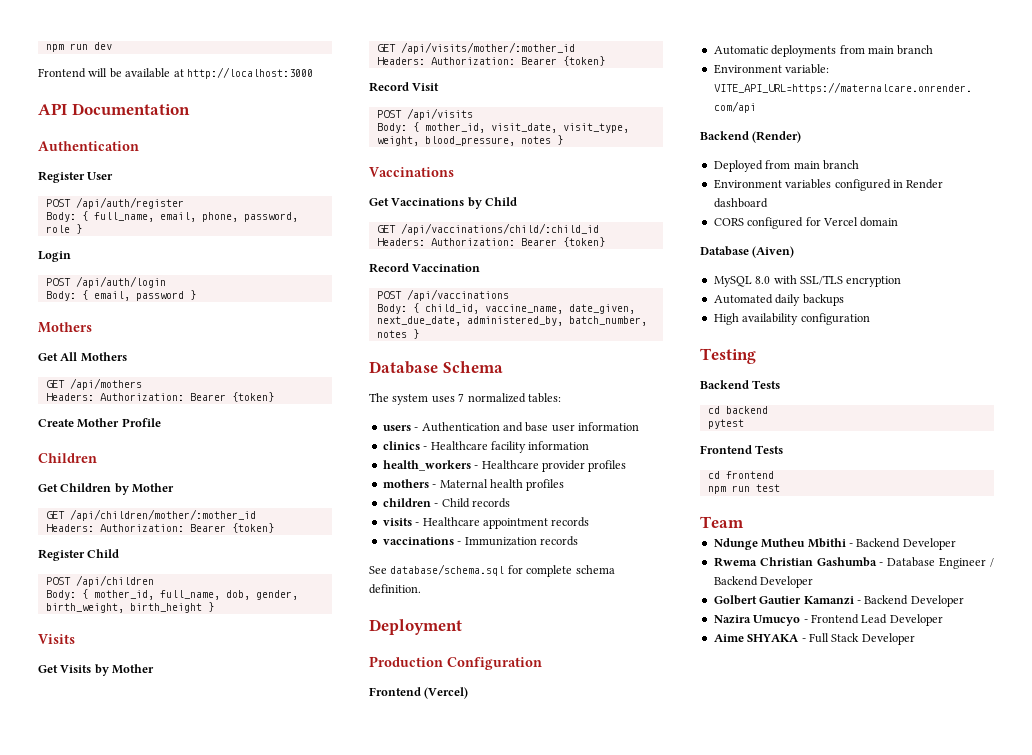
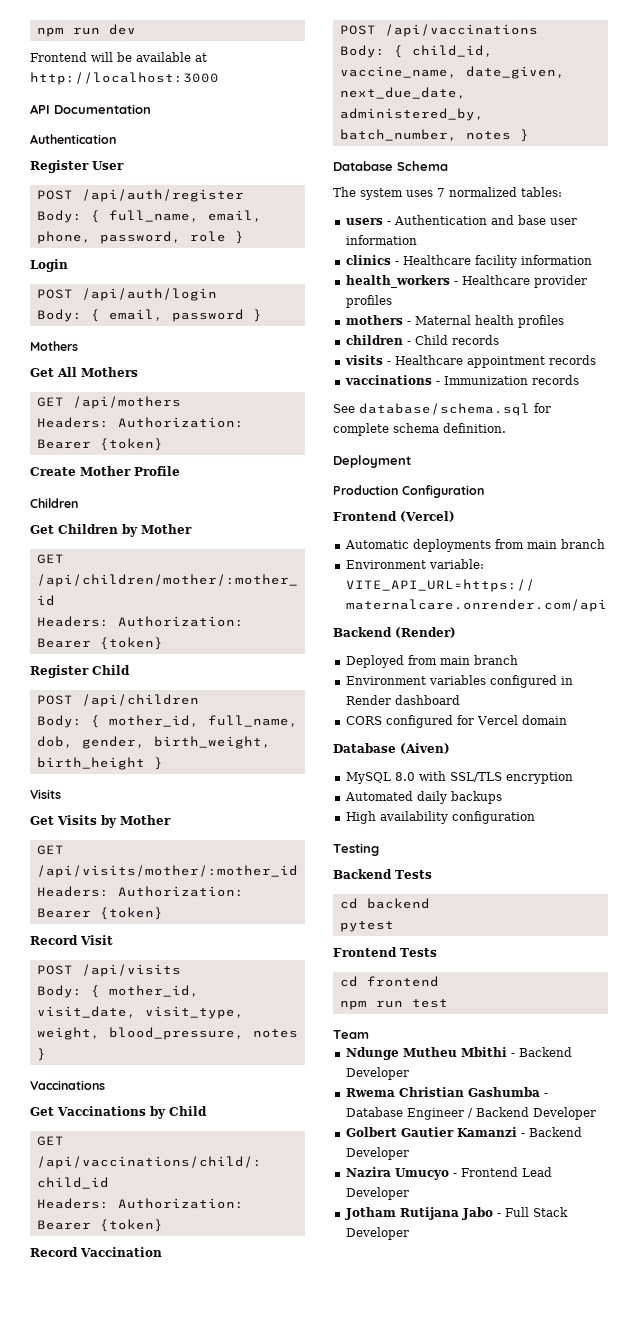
[713,634,800,642] Aime SHYAKA -> [344,1207,493,1220] Jotham Rutijana Jabo

